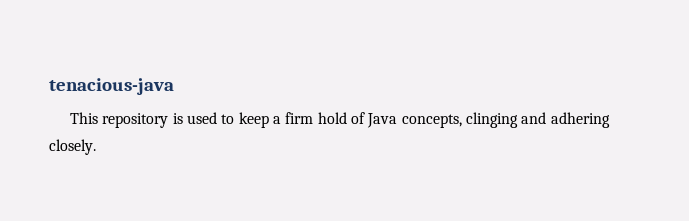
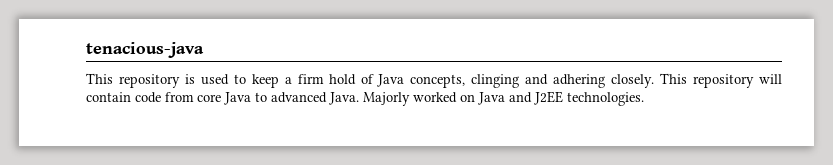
(96, 147) none -> [660,73,783,88] [86,91,644,106] This repository will contain code from core Java to advanced Java. Majorly worked on Java and J2EE technologies.

